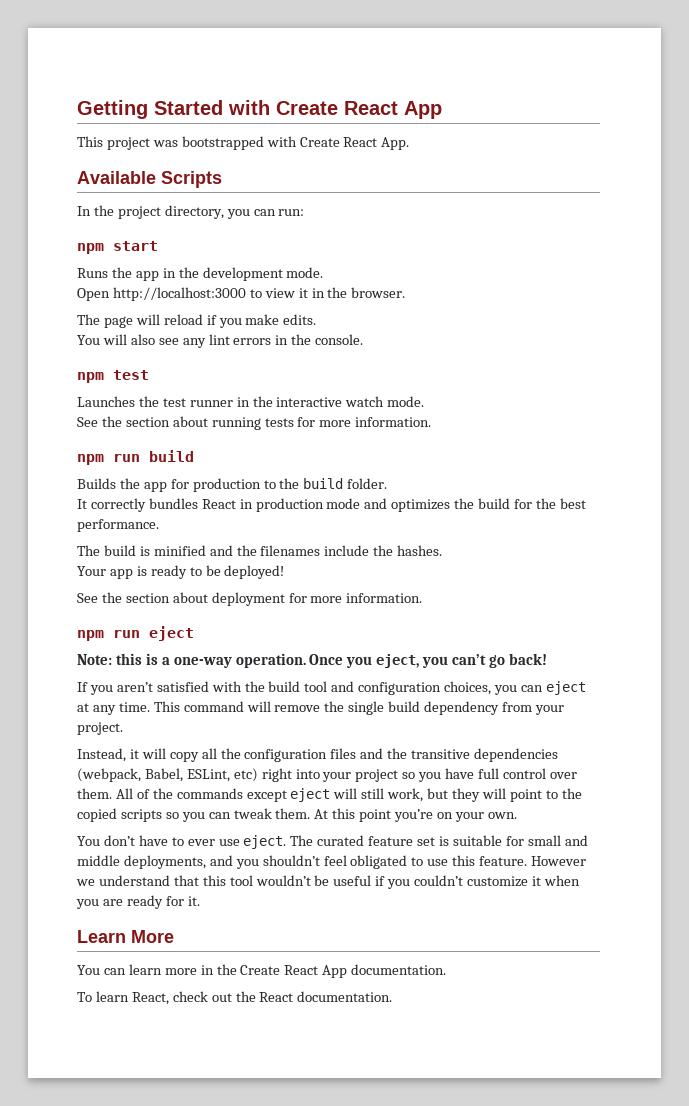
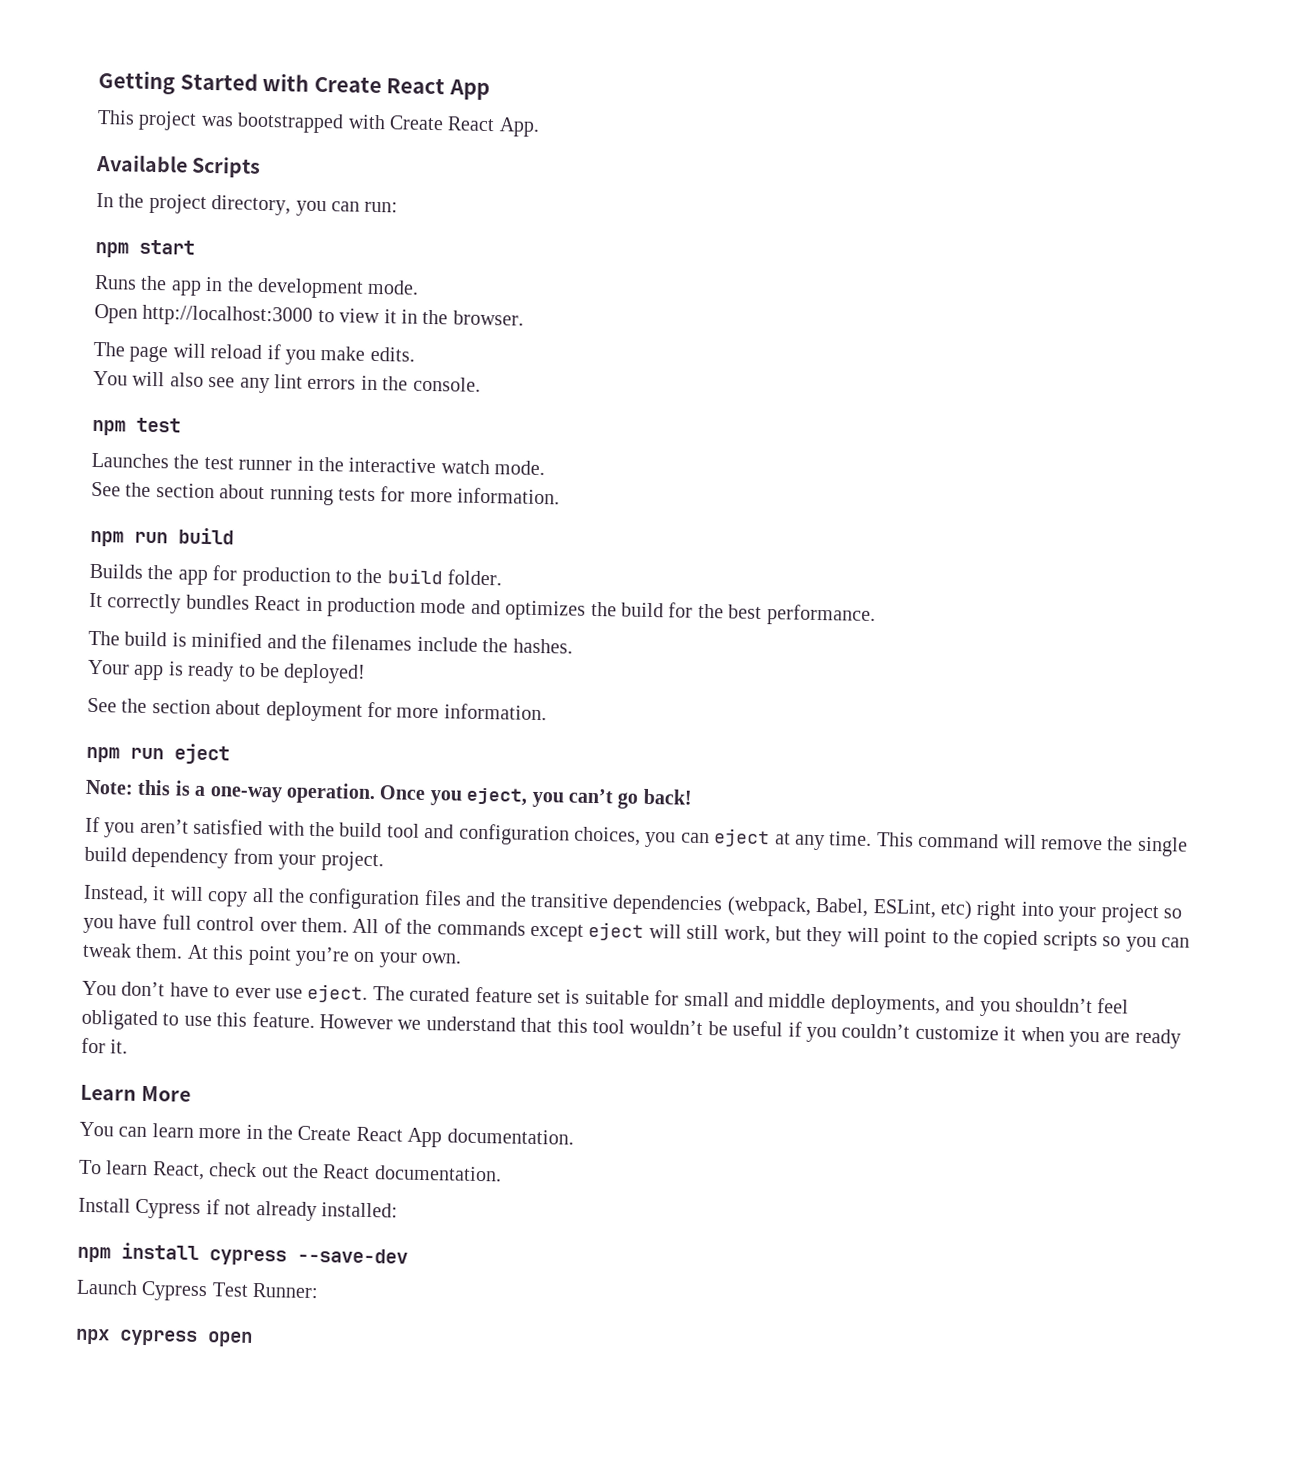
(393, 996) none -> [78,1197,398,1222] [77,1242,408,1266] [76,1279,320,1302] [75,1328,253,1347] // Install Cypress if not already installed: // npm install cypress --save-dev // Launch Cypress Test Runner: // npx cypress open

